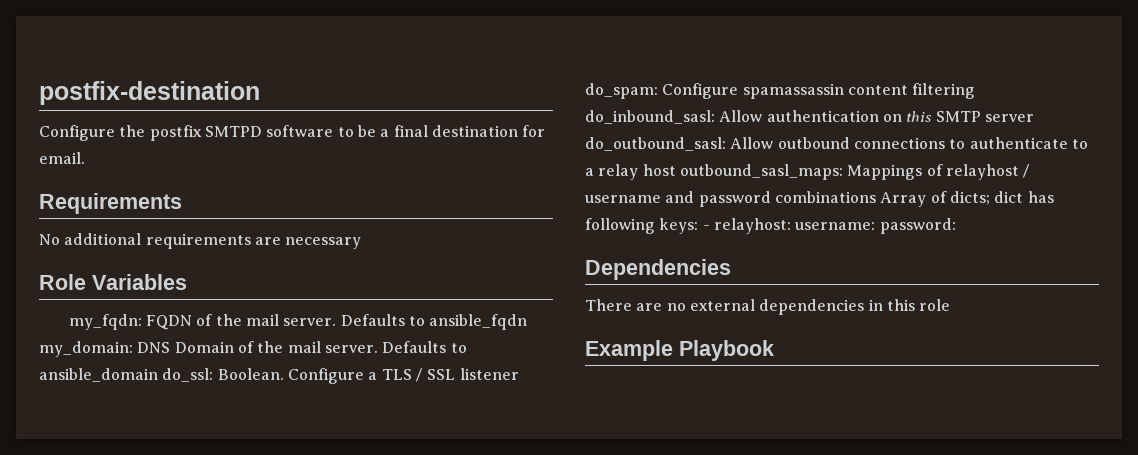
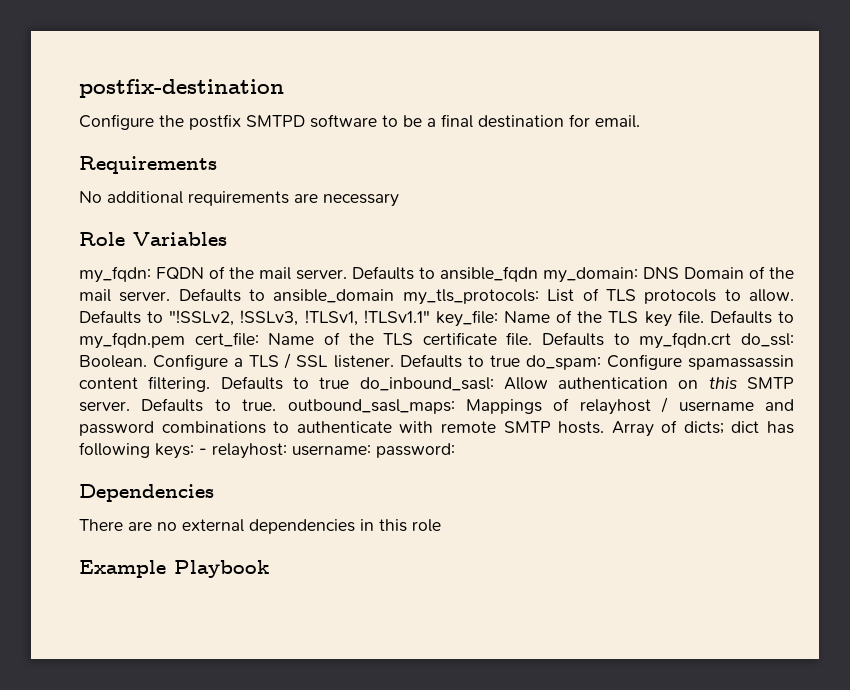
(158, 375) none -> [402,288,795,305] [79,310,794,327] [79,332,732,349] my_tls_protocols: List of TLS protocols to allow. Defaults to "!SSLv2, !SSLv3, !TLSv1, !TLSv1.1" key_file: Name of the TLS key file. Defaults to my_fqdn.pem cert_file: Name of the TLS certificate file. Defaults to my_fqdn.crt
[459,368,519,380] [585,83,976,99] listener do_spam: Configure spamassassin content filtering -> [333,354,794,370] [79,376,350,392] listener. Defaults to true do_spam: Configure spamassassin content filtering. Defaults to true
[984,114,1034,122] [585,137,1088,151] [585,164,676,180] server do_outbound_sasl: Allow outbound connections to authenticate to a relay host -> [79,398,277,412] server. Defaults to true.
(876, 197) none -> [273,421,605,434] to authenticate with remote SMTP hosts.

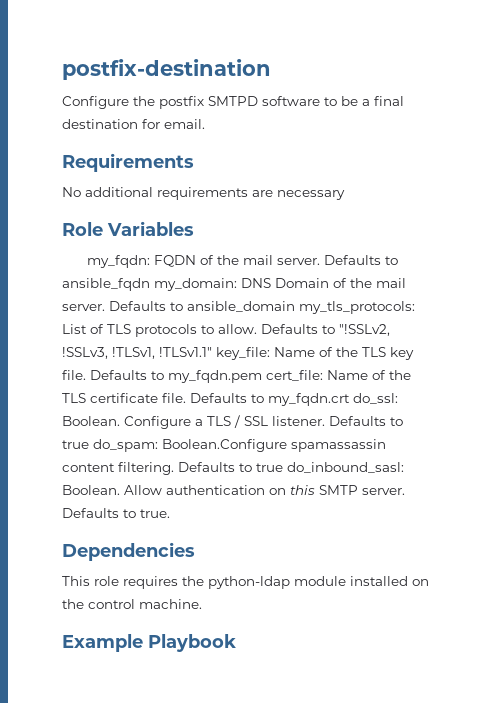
[606,354,682,370] Configure -> [162,439,287,452] Boolean.Configure
(494, 384) none -> [62,485,120,495] Boolean.
[287,397,794,415] [79,420,795,437] [79,442,455,459] [79,484,214,502] [79,519,441,534] outbound_sasl_maps: Mappings of relayhost / username and password combinations to authenticate with remote SMTP hosts. Array of dicts; dict has following keys: - relayhost: username: password: // Dependencies // There are no external dependencies in this role -> [62,542,195,561] [62,576,429,589] [62,599,202,609] // Dependencies // This role requires the python-ldap module installed on the control machine.

